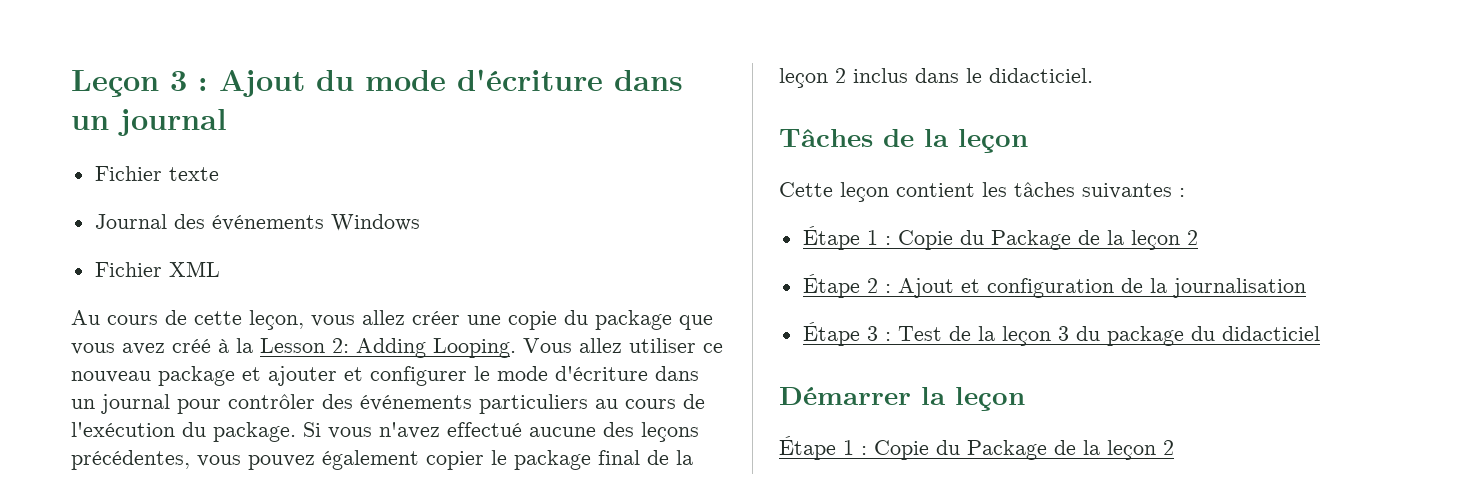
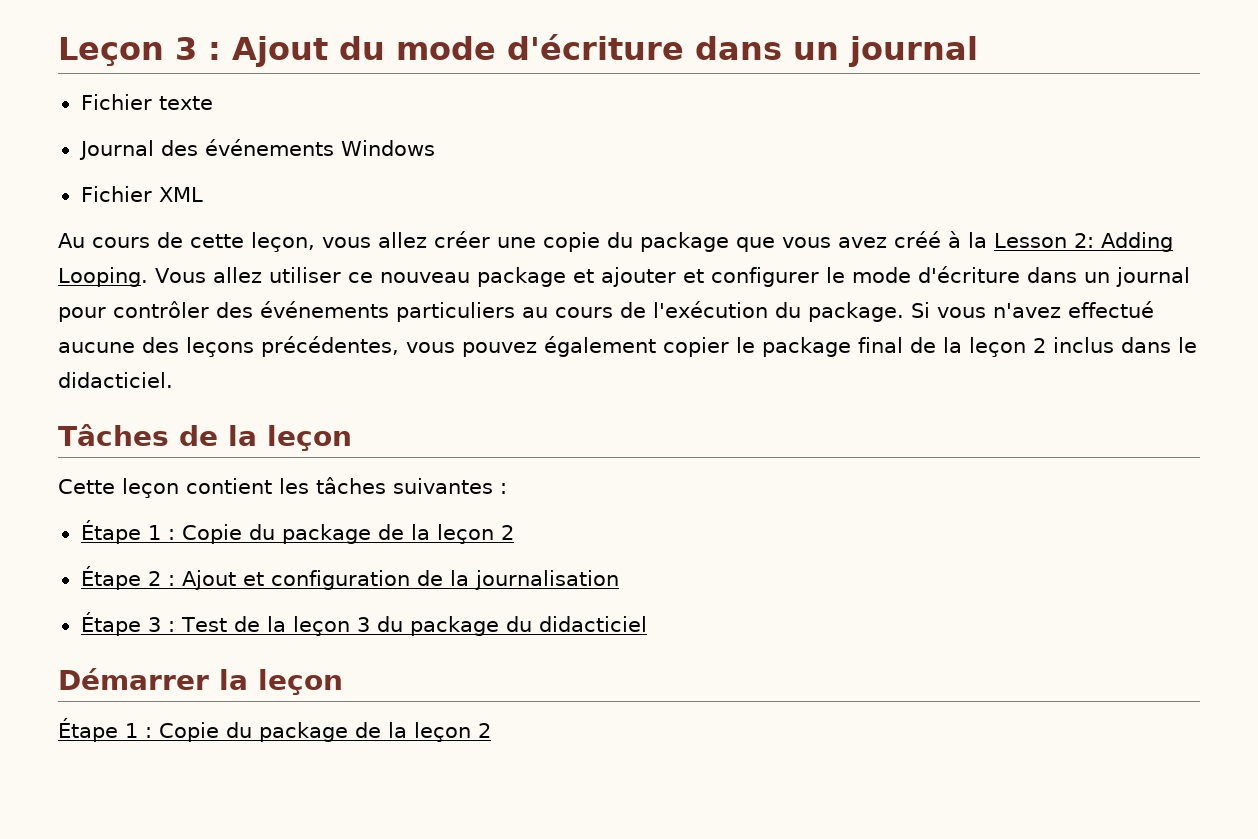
[990,230,1071,250] Package -> [281,524,371,544] package
[967,440,1047,460] Package -> [259,722,348,742] package

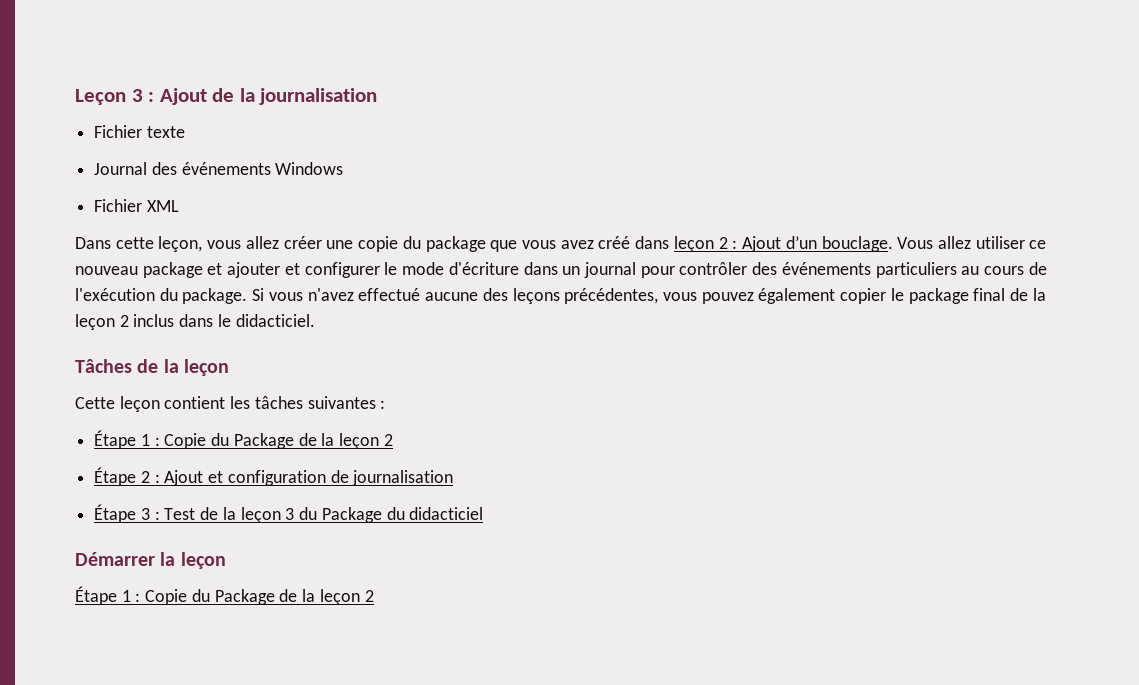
[339,34,978,67] du mode d'écriture dans un journal -> [212,88,378,105] de la journalisation
[58,232,183,248] Au cours de -> [75,237,111,249] Dans
[948,231,1173,252] [58,267,148,287] à la Lesson 2: Adding Looping. -> [635,236,893,252] dans leçon 2 : Ajout d’un bouclage.
[281,524,371,544] package -> [233,433,294,449] Package
[449,570,469,586] la -> (349, 476) none
[409,616,499,636] package -> [321,507,382,523] Package
[259,722,348,742] package -> [214,589,275,605] Package

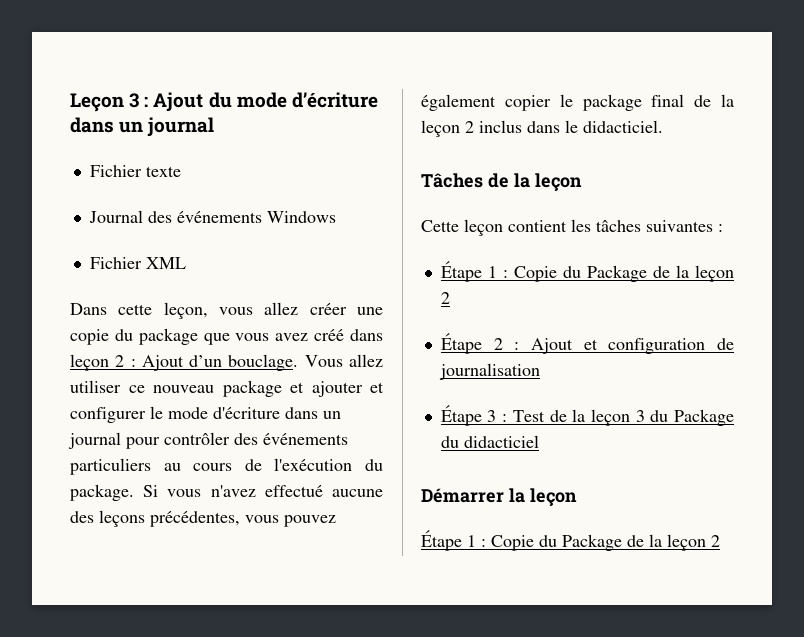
[212,88,378,105] de la journalisation -> [208,92,378,108] [70,117,215,137] du mode d’écriture dans un journal

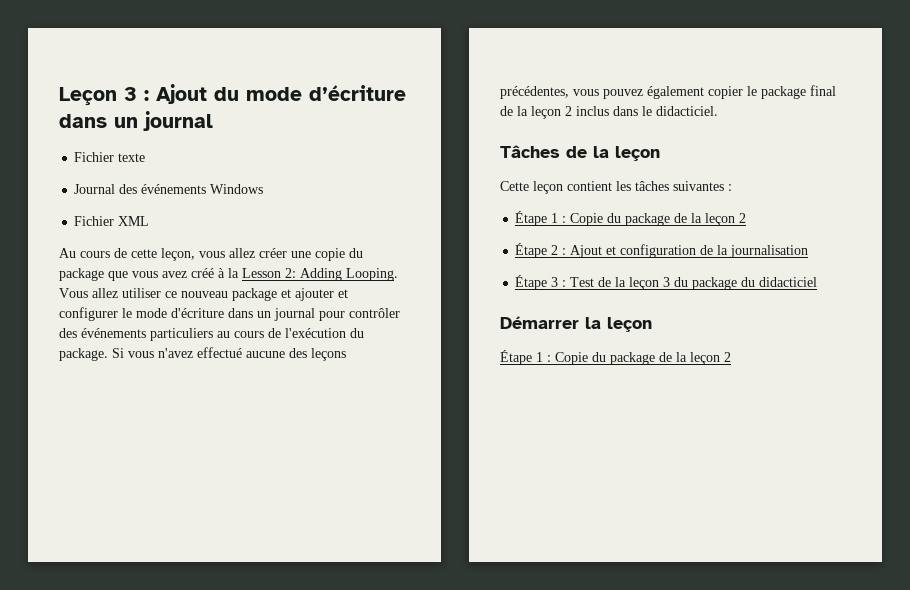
[70,303,107,315] Dans -> [59,248,127,258] Au cours de
[349,329,383,341] [70,354,299,371] dans leçon 2 : Ajout d’un bouclage. -> [218,268,398,281] à la Lesson 2: Adding Looping.
[586,265,647,282] Package -> [625,213,671,226] package
(734, 344) none -> [717,245,729,255] la
[674,409,734,426] Package -> [692,277,738,290] package
[562,534,622,551] Package -> [610,352,655,365] package

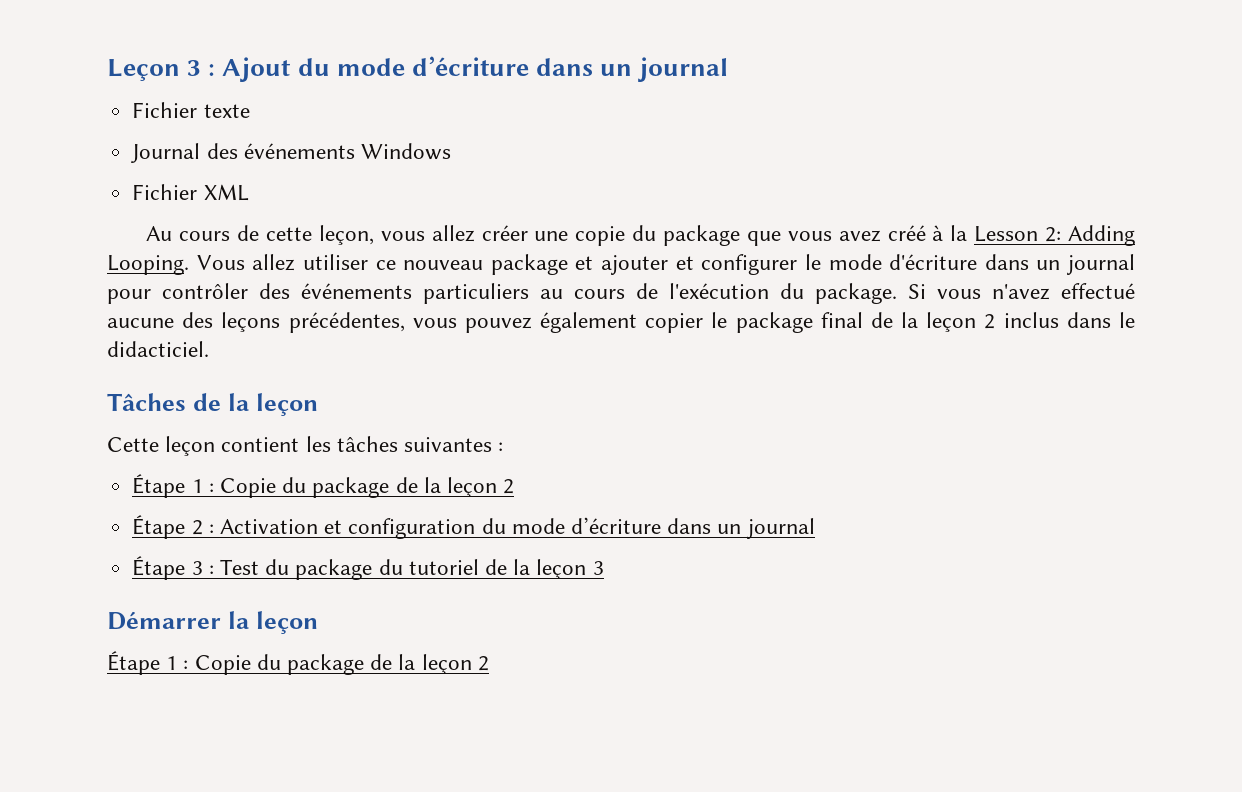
[570,245,603,258] Ajout -> [219,519,318,534] Activation
[700,245,809,258] de la journalisation -> [481,517,815,539] du mode d’écriture dans un journal
(595, 282) none -> [265,559,479,580] du package du tutoriel
[674,277,818,290] du package du didacticiel -> (604, 568) none

